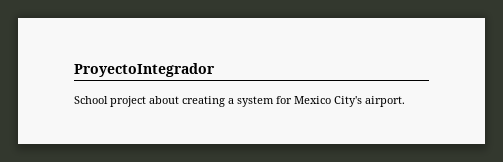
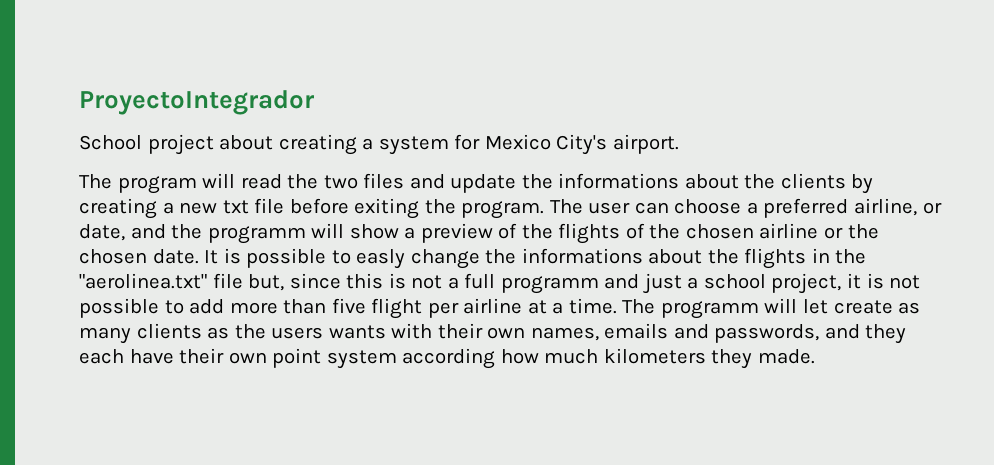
(405, 101) none -> [79,173,874,194] [79,198,942,219] [79,223,879,244] [79,248,867,269] [79,273,921,294] [79,298,921,319] [79,323,907,344] [79,348,815,369] // The program will read the two files and update the informations about the clients by creating a new txt file before exiting the program. The user can choose a preferred airline, or date, and the programm will show a preview of the flights of the chosen airline or the chosen date. It is possible to easly change the informations about the flights in the "aerolinea.txt" file but, since this is not a full programm and just a school project, it is not possible to add more than five flight per airline at a time. The programm will let create as many clients as the users wants with their own names, emails and passwords, and they each have their own point system according how much kilometers they made.

